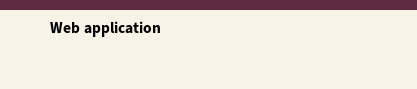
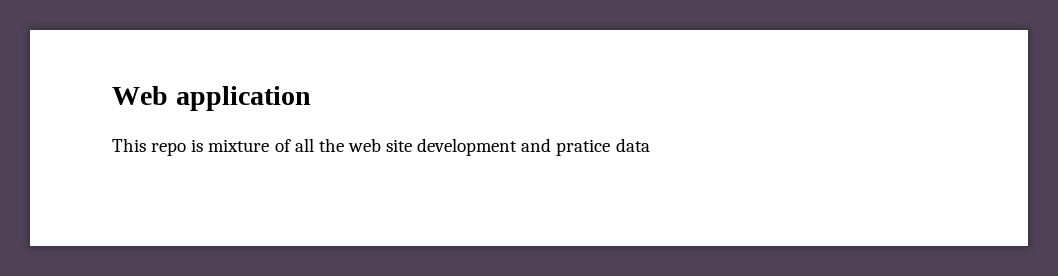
(162, 29) none -> [112,138,650,156] // This repo is mixture of all the web site development and pratice data

